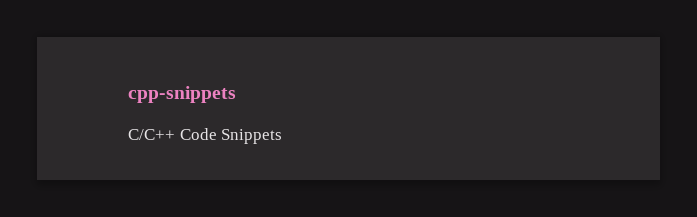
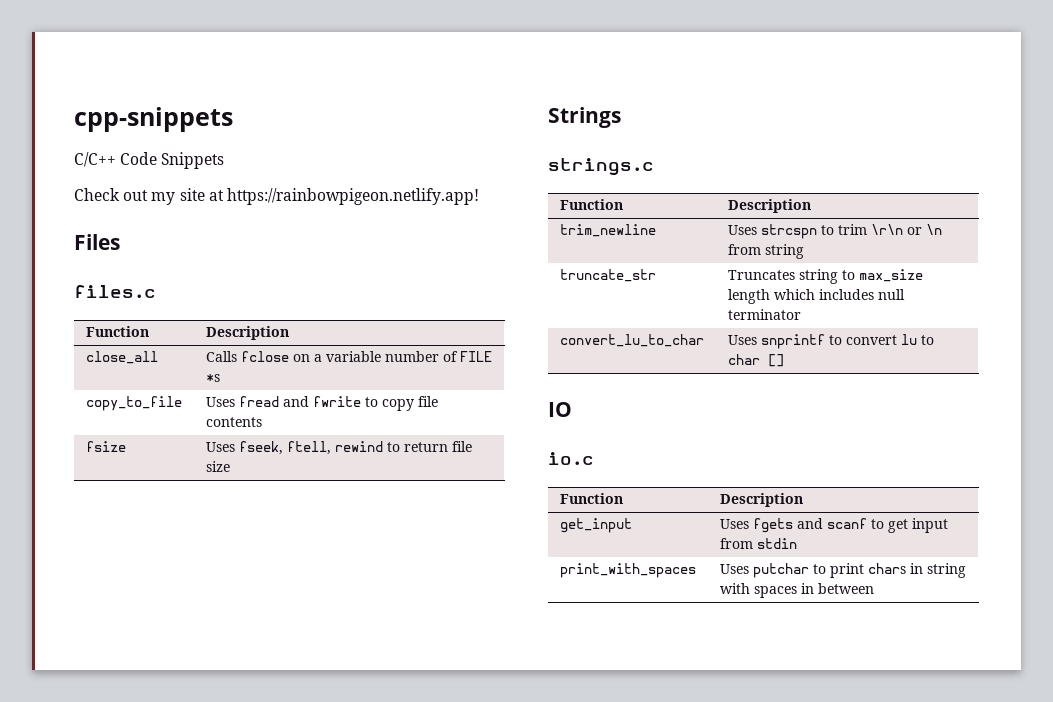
(283, 136) none -> [74,188,479,205] [74,234,120,250] [74,285,156,298] [85,326,149,337] [205,326,289,340] [85,351,158,364] [205,351,492,362] [205,374,220,382] [85,396,182,411] [205,396,438,411] [205,417,262,427] [85,441,126,452] [205,441,472,455] [205,461,230,472] [548,107,621,128] [548,158,654,176] [559,199,623,210] [727,199,811,213] [559,224,656,237] [727,224,942,239] [727,244,804,259] [559,269,656,282] [727,269,923,284] [727,289,905,304] [727,309,801,320] [559,334,704,347] [727,334,934,349] [727,354,784,367] [548,402,572,417] [548,452,594,465] [559,493,623,504] [719,493,803,507] [559,518,632,533] [719,518,948,533] [719,538,797,549] [559,563,696,578] [719,563,966,578] [719,583,874,598] // Check out my site at https://rainbowpigeon.netlify.app! // Files // files.c // Function | Description // close_all | Calls fclose on a variable number of FILE *s // copy_to_file | Uses fread and fwrite to copy file contents // fsize | Uses fseek, ftell, rewind to return file size // Strings // strings.c // Function | Description // trim_newline | Uses strcspn to trim \r\n or \n from string // truncate_str | Truncates string to max_size length which includes null terminator // convert_lu_to_char | Uses snprintf to convert lu to char [] // IO // io.c // Function | Description // get_input | Uses fgets and scanf to get input from stdin // print_with_spaces | Uses putchar to print chars in string with spaces in between

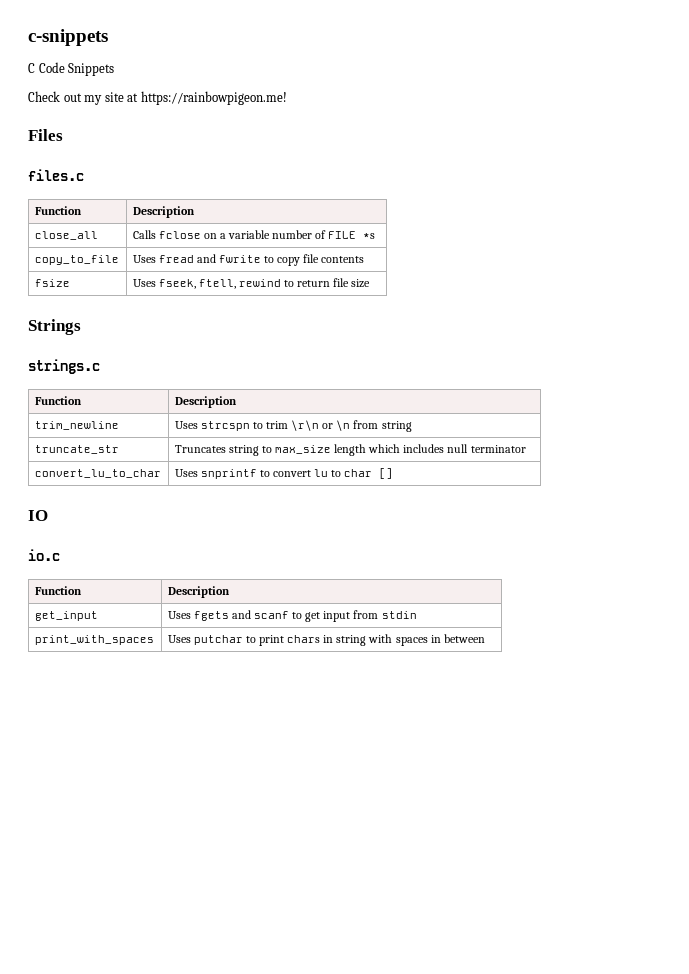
[74,107,233,132] [74,152,116,167] cpp-snippets // C/C++ -> [28,29,108,46] [28,63,35,73] c-snippets // C
[226,188,479,205] https://rainbowpigeon.netlify.app! -> [140,91,287,105] https://rainbowpigeon.me!

